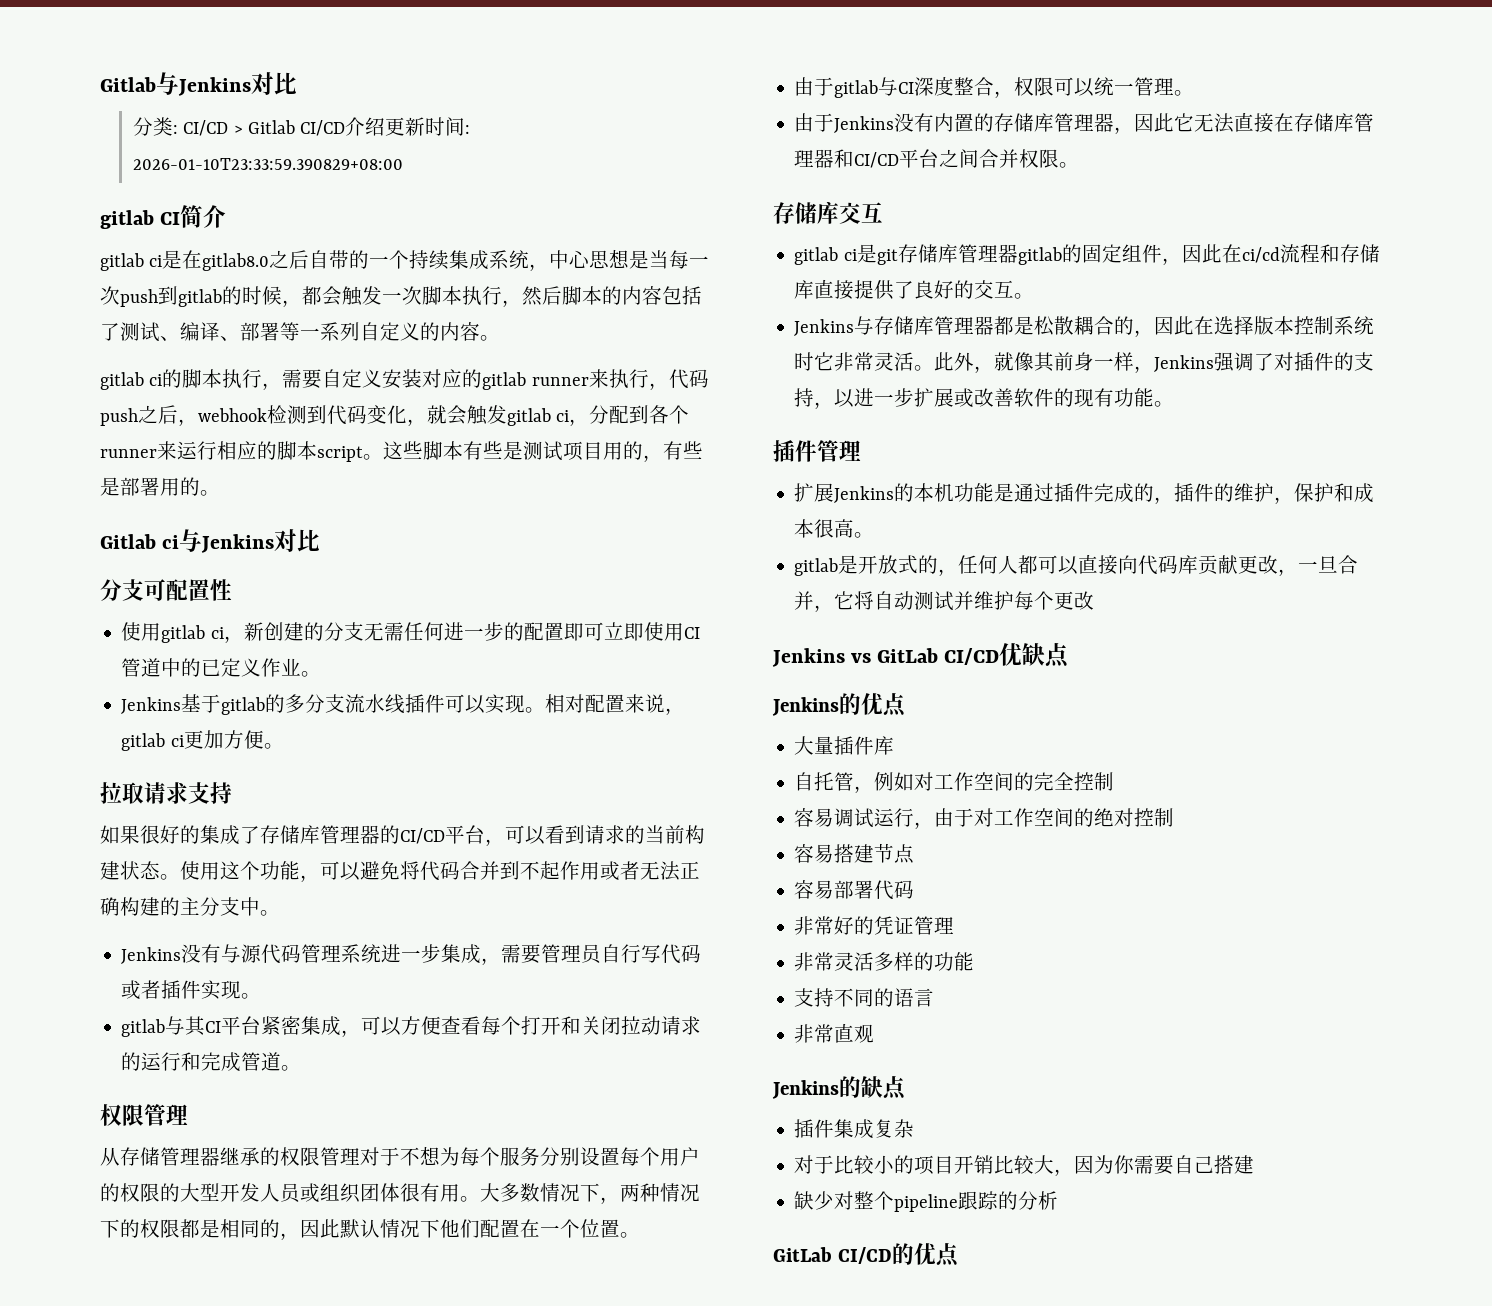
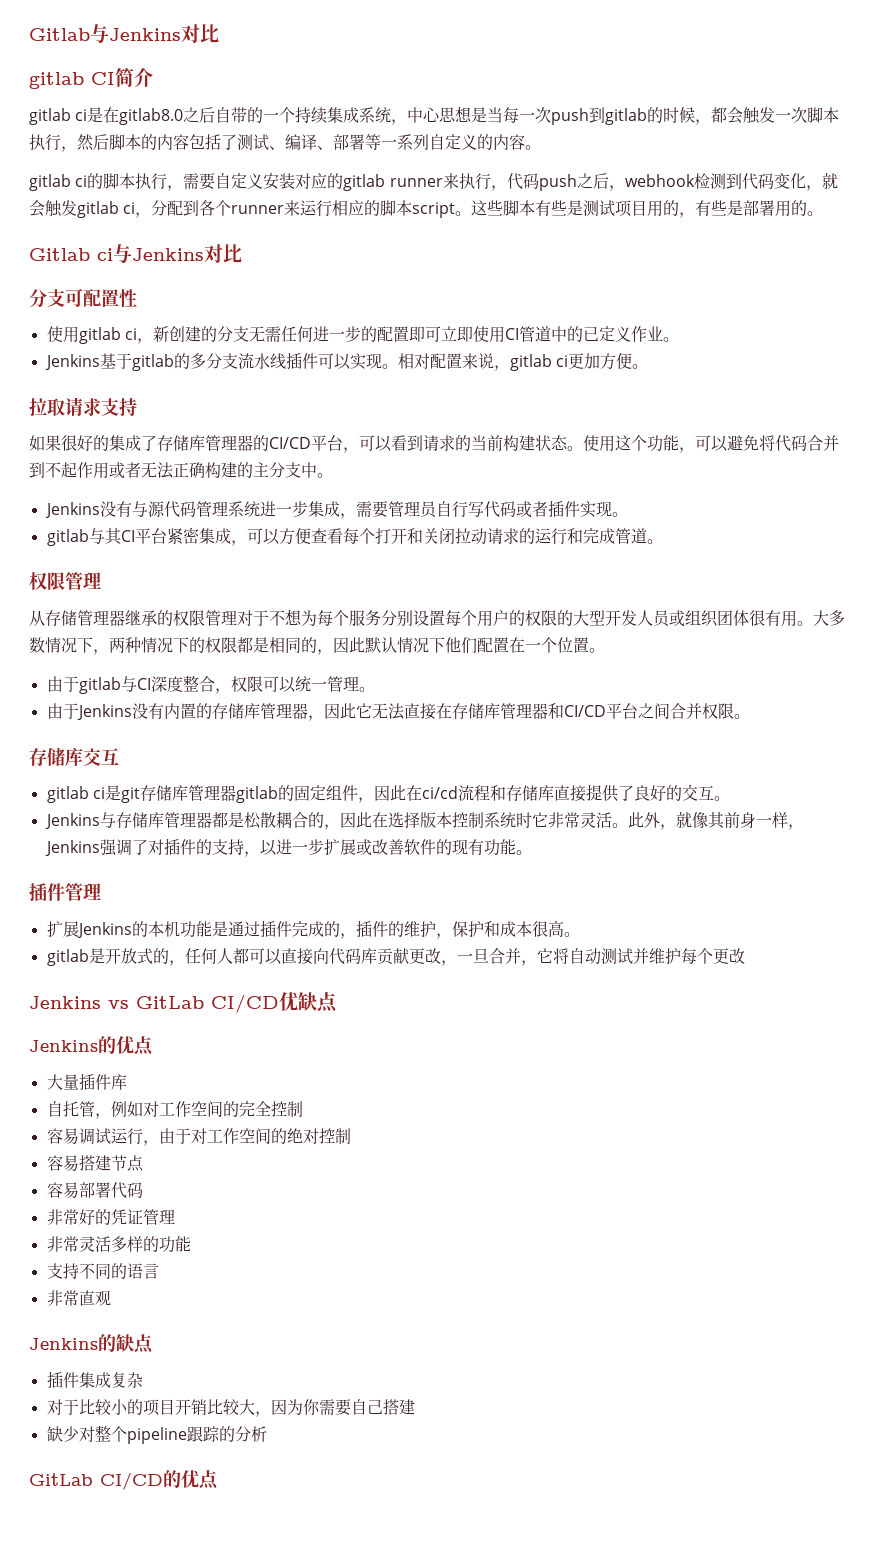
[133,117,471,136] [133,158,404,170] // 分类: CI/CD > Gitlab CI/CD介绍更新时间: 2026-01-10T23:33:59.390829+08:00 -> (219, 33) none

